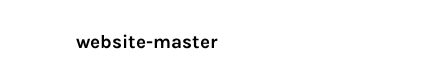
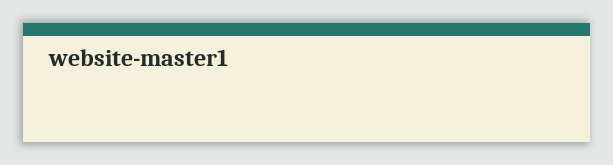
[76,34,218,49] website-master -> [48,49,228,66] website-master1

